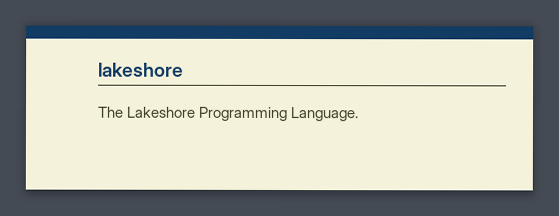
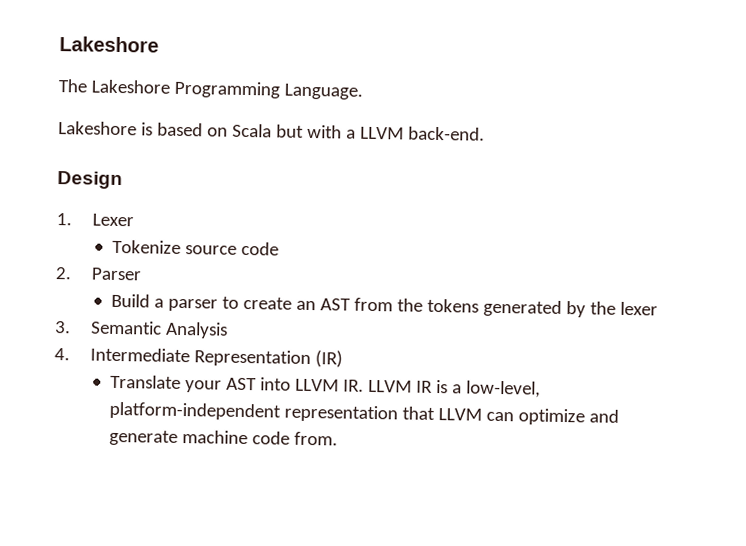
[98,62,184,77] lakeshore -> [59,36,159,53] Lakeshore
(360, 114) none -> [58,121,485,141] [57,171,123,190] [56,213,134,227] [111,239,279,256] [55,267,142,281] [110,293,658,318] [55,320,228,339] [54,347,343,368] [109,374,541,398] [108,401,619,426] [108,429,338,446] // Lakeshore is based on Scala but with a LLVM back-end. // Design // 1. Lexer // Tokenize source code // 2. Parser // Build a parser to create an AST from the tokens generated by the lexer // 3. Semantic Analysis // 4. Intermediate Representation (IR) // Translate your AST into LLVM IR. LLVM IR is a low-level, platform-independent representation that LLVM can optimize and generate machine code from.

